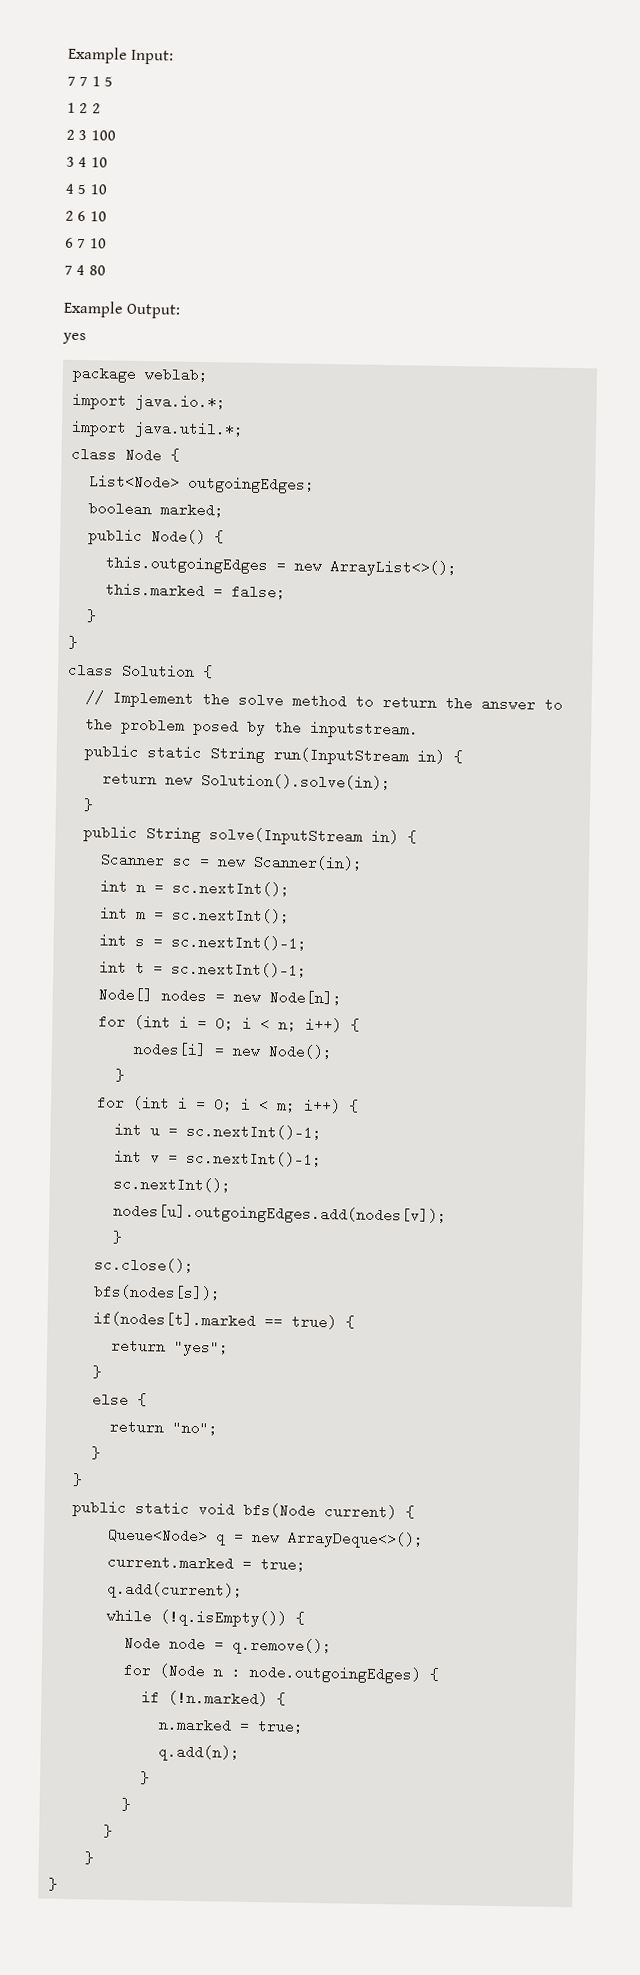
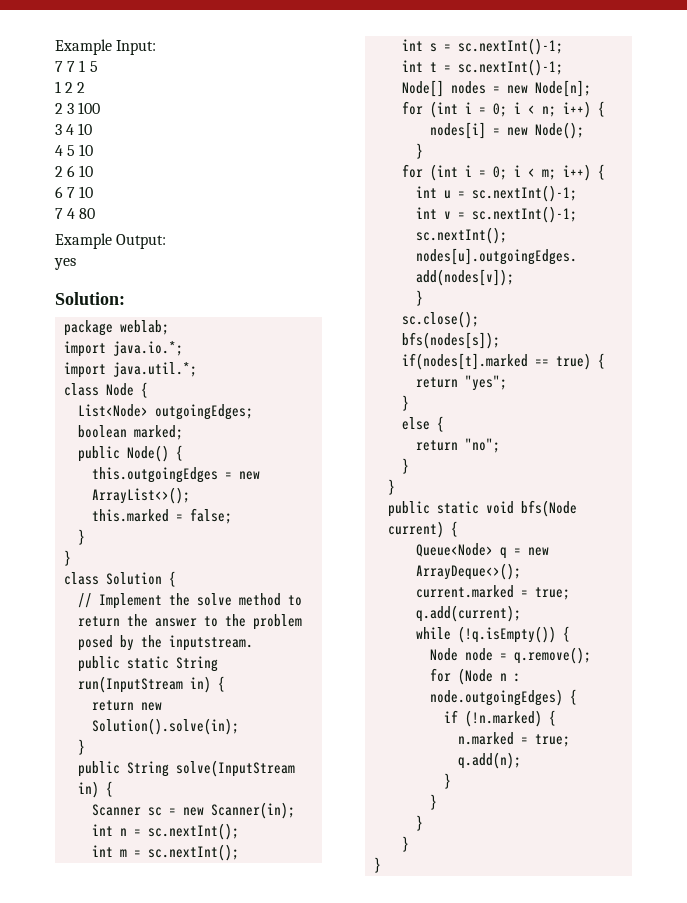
(86, 338) none -> [55,292,125,305] // Solution:

